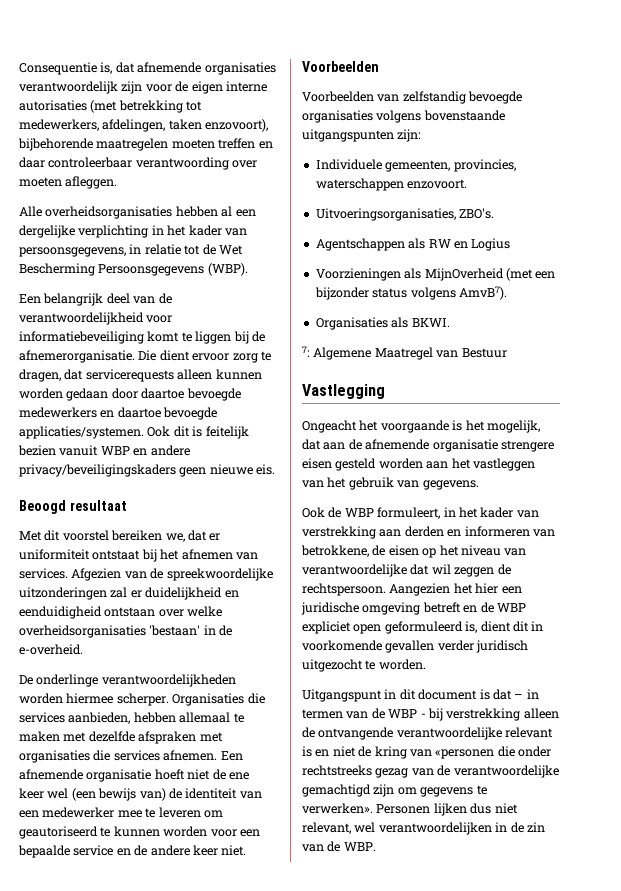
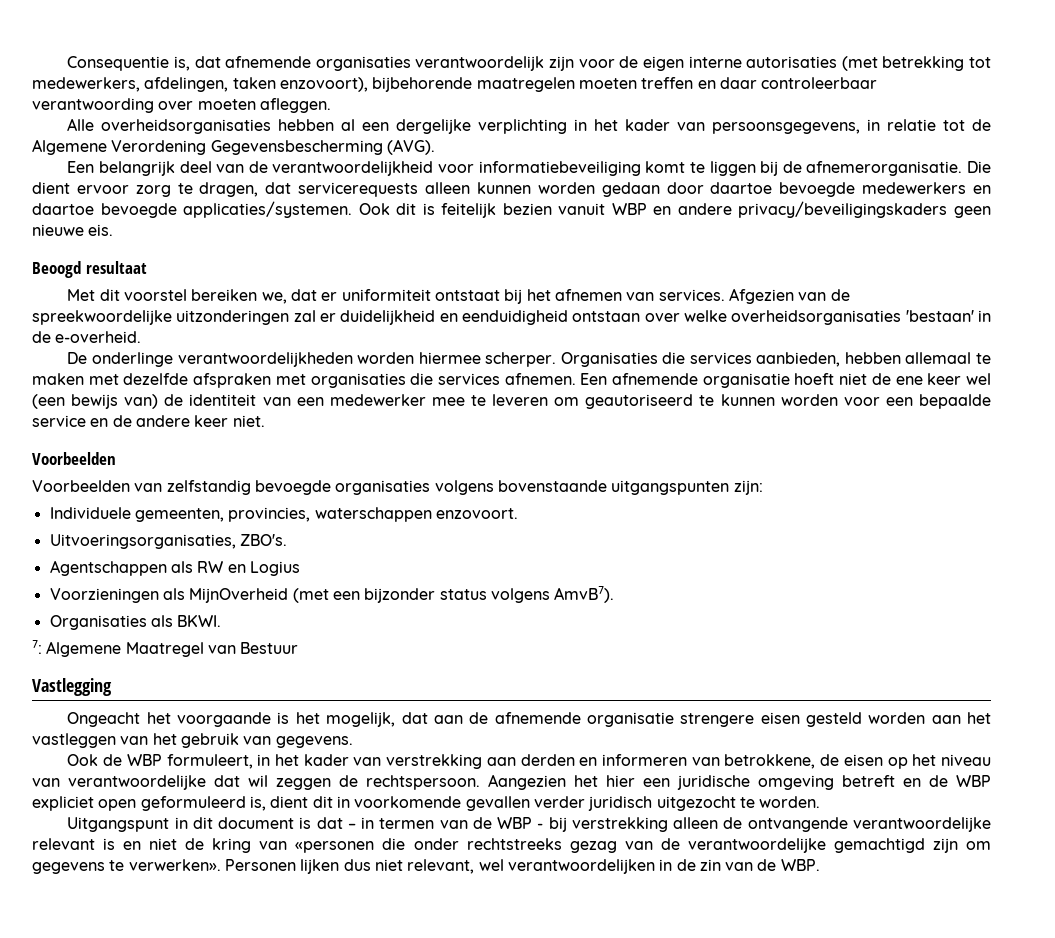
[218,245,243,255] [19,263,248,276] Wet Bescherming Persoonsgegevens (WBP). -> [32,139,435,155] Algemene Verordening Gegevensbescherming (AVG).

